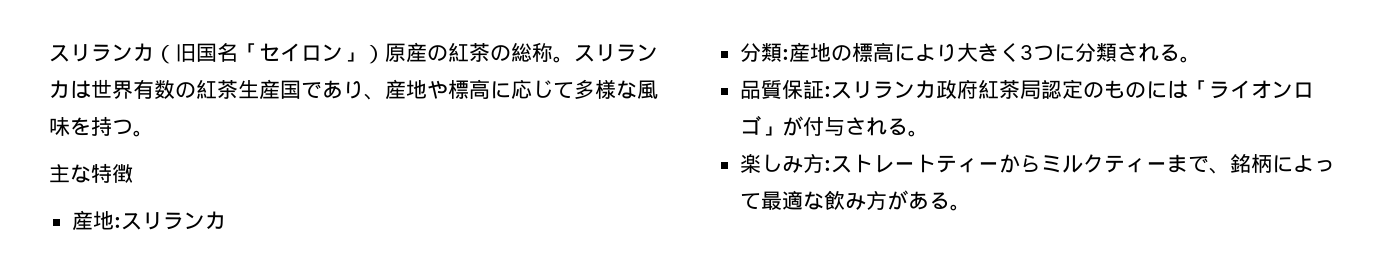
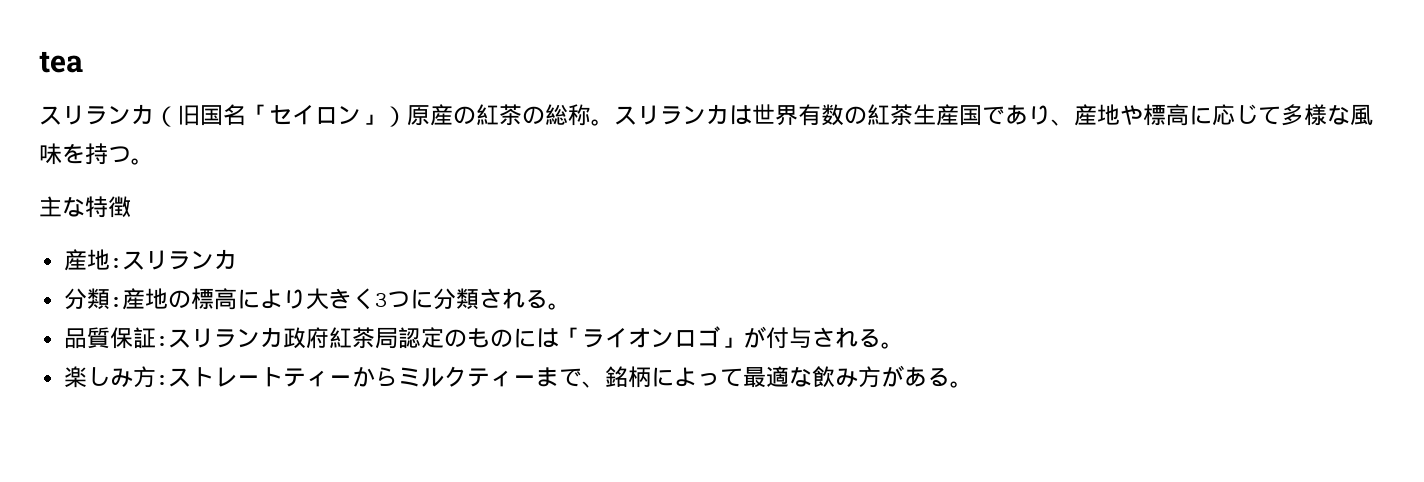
(49, 53) none -> [39,51,83,73] tea //

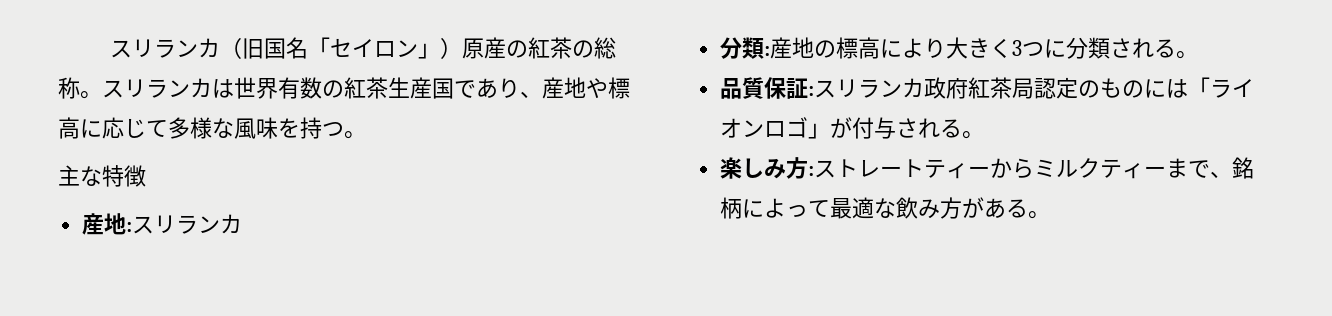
[39,51,83,73] tea // -> (109, 49) none

